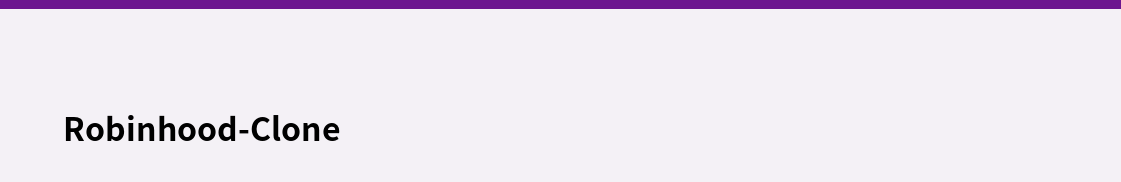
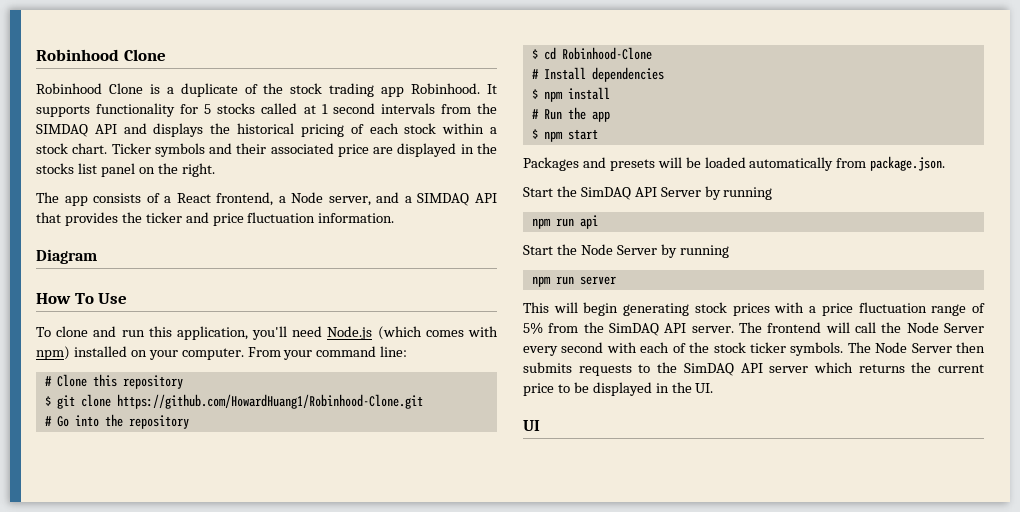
[63,115,341,141] Robinhood-Clone -> [36,49,166,61] [36,83,498,97] [36,103,497,117] [36,123,497,137] [36,143,497,157] [36,163,215,177] [36,192,498,206] [36,212,395,226] [36,249,97,264] [36,293,128,304] [36,326,499,340] [36,346,408,360] [44,374,183,389] [44,394,423,409] [44,414,189,429] [531,47,652,60] [531,67,664,82] [531,87,610,102] [531,107,610,122] [531,129,598,142] [523,156,946,171] [523,186,773,200] [531,215,598,229] [523,244,729,258] [531,276,616,287] [523,302,986,316] [523,322,984,336] [523,342,985,356] [523,362,984,376] [523,382,714,396] [523,420,540,431] Robinhood Clone // Robinhood Clone is a duplicate of the stock trading app Robinhood. It supports functionality for 5 stocks called at 1 second intervals from the SIMDAQ API and displays the historical pricing of each stock within a stock chart. Ticker symbols and their associated price are displayed in the stocks list panel on the right. // The app consists of a React frontend, a Node server, and a SIMDAQ API that provides the ticker and price fluctuation information. // Diagram // How To Use // To clone and run this application, you'll need Node.js (which comes with npm) installed on your computer. From your command line: // # Clone this repository // $ git clone https://github.com/HowardHuang1/Robinhood-Clone.git // # Go into the repository // $ cd Robinhood-Clone // # Install dependencies // $ npm install // # Run the app // $ npm start // Packages and presets will be loaded automatically from package.json. // Start the SimDAQ API Server by running // npm run api // Start the Node Server by running // npm run server // This will begin generating stock prices with a price fluctuation range of 5% from the SimDAQ API server. The frontend will call the Node Server every second with each of the stock ticker symbols. The Node Server then submits requests to the SimDAQ API server which returns the current price to be displayed in the UI. // UI

